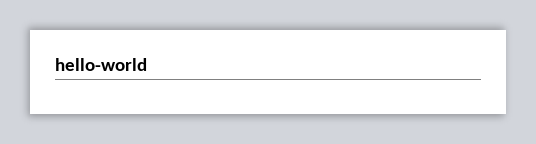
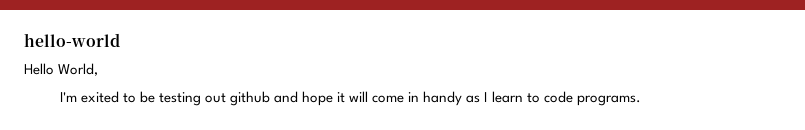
(147, 64) none -> [24,63,99,76] [59,91,641,106] // Hello World, // I'm exited to be testing out github and hope it will come in handy as I learn to code programs.

